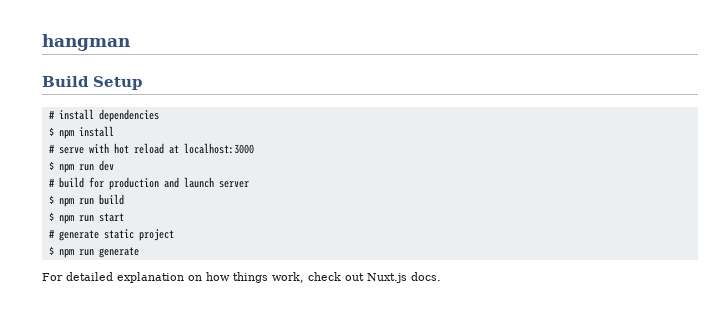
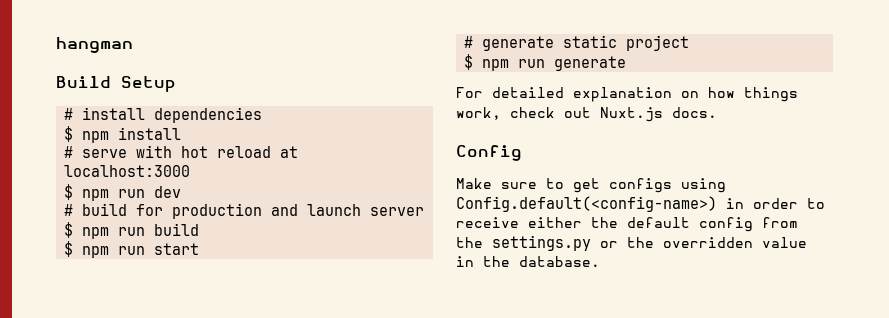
(441, 276) none -> [456,145,522,161] [456,178,726,193] [456,196,825,212] [456,217,798,232] [456,235,807,251] [456,256,600,267] // Config // Make sure to get configs using Config.default(<config-name>) in order to receive either the default config from the settings.py or the overridden value in the database.

